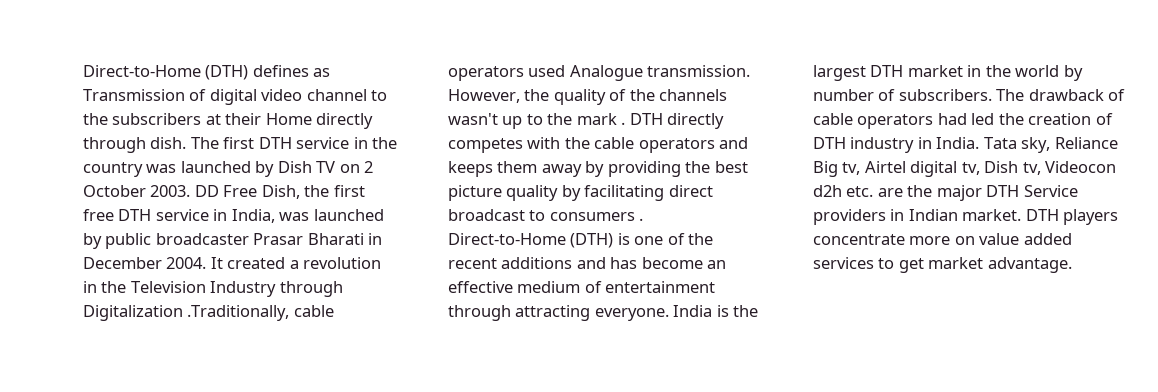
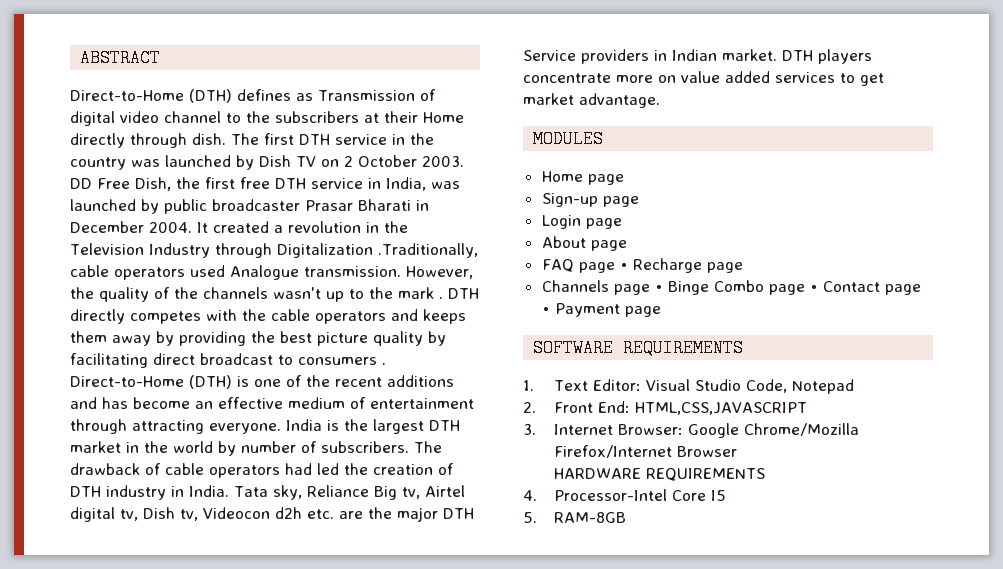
(83, 71) none -> [80,49,161,67] ABSTRACT //
(1072, 265) none -> [533,130,604,148] [541,171,624,185] [541,193,639,207] [541,215,622,229] [541,236,627,251] [541,258,743,273] [541,280,921,295] [541,303,661,317] [533,339,744,357] [523,379,854,394] [523,401,807,415] [523,423,859,438] [553,445,737,458] [553,468,765,481] [523,489,726,501] [523,512,626,523] // MODULES // Home page // Sign-up page // Login page // About page // FAQ page • Recharge page // Channels page • Binge Combo page • Contact page • Payment page // SOFTWARE REQUIREMENTS // 1. Text Editor: Visual Studio Code, Notepad // 2. Front End: HTML,CSS,JAVASCRIPT // 3. Internet Browser: Google Chrome/Mozilla Firefox/Internet Browser // HARDWARE REQUIREMENTS // 4. Processor-Intel Core I5 // 5. RAM-8GB

